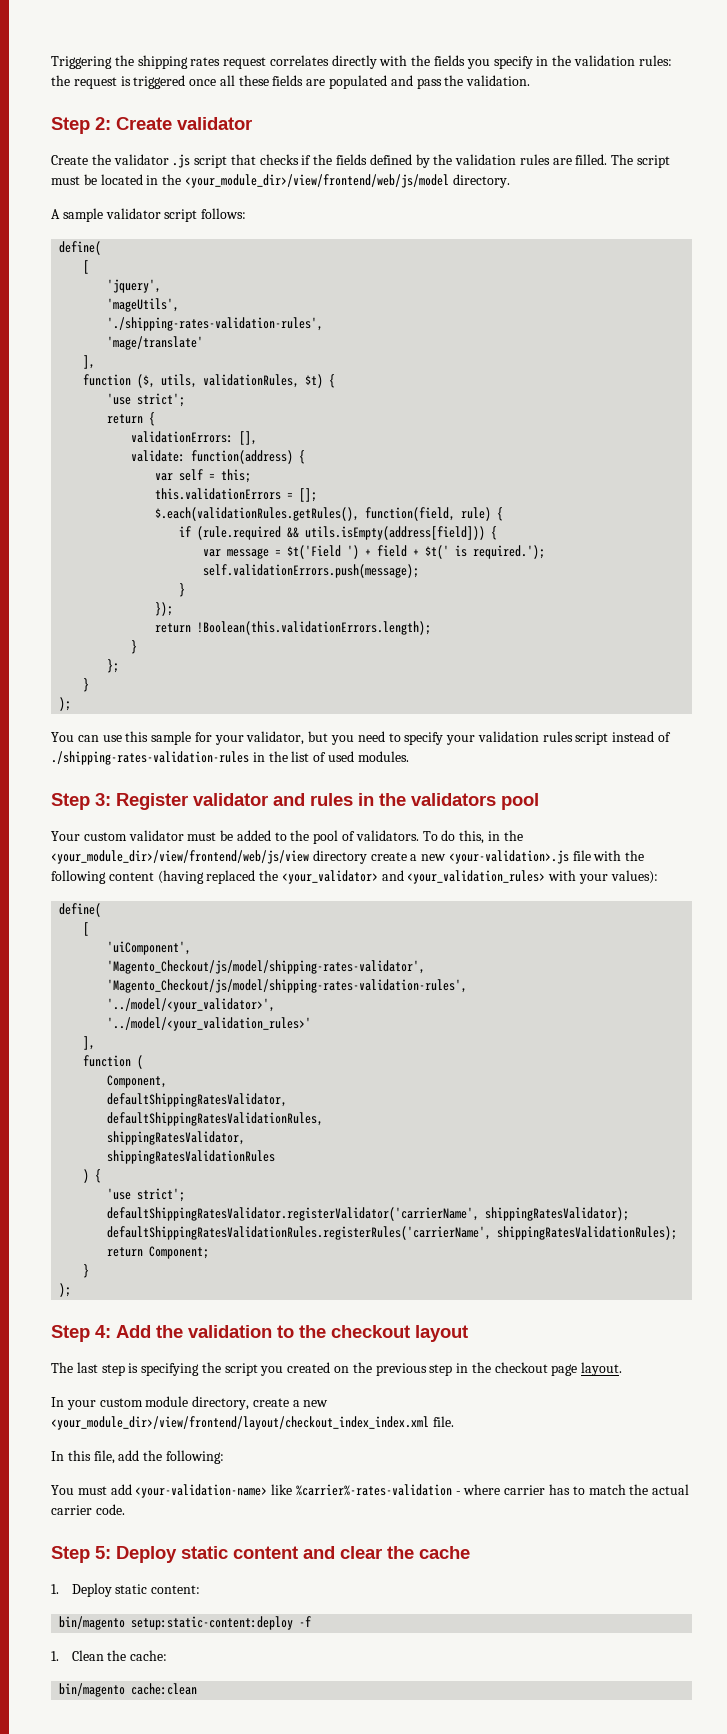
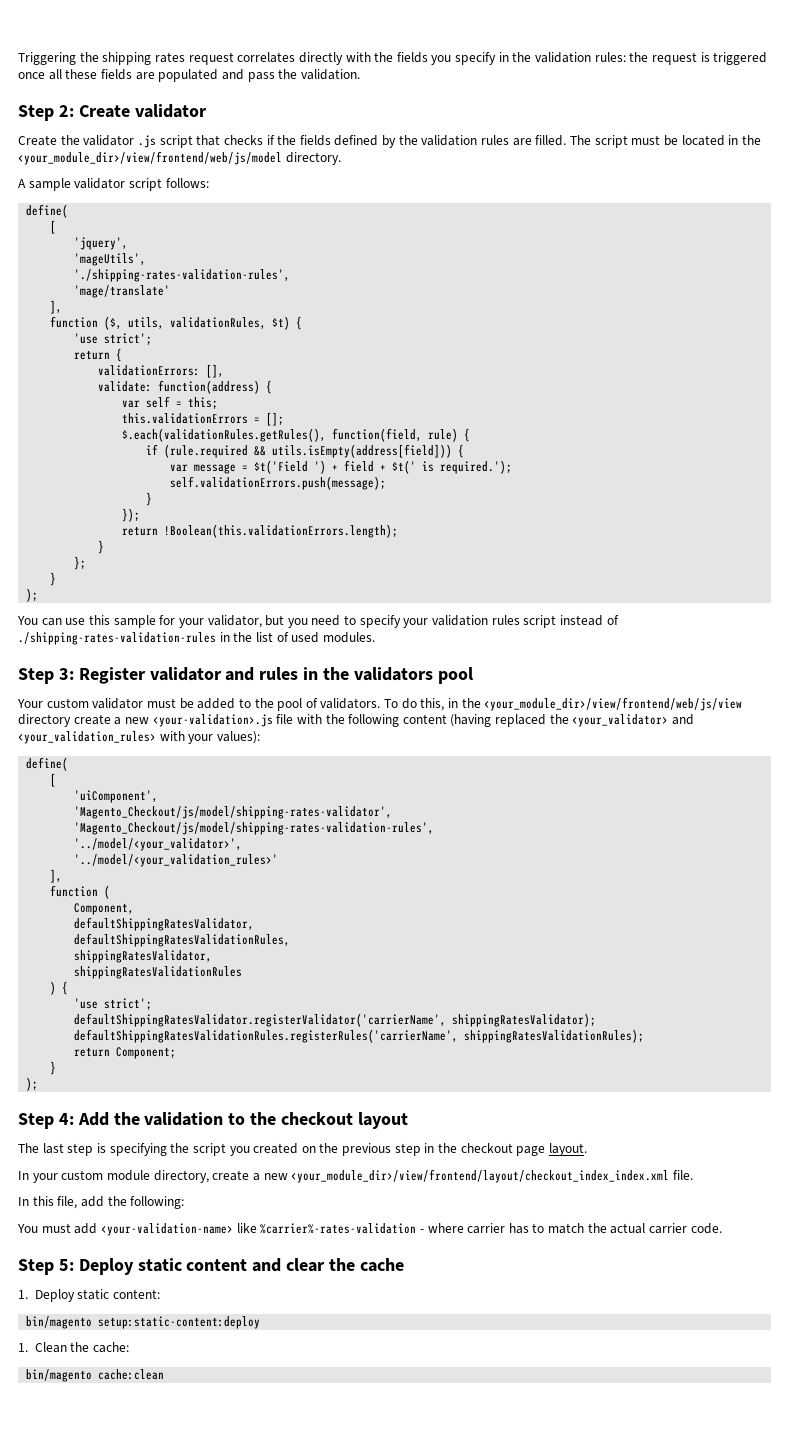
[299,1616,312,1627] -f -> (261, 1322) none

